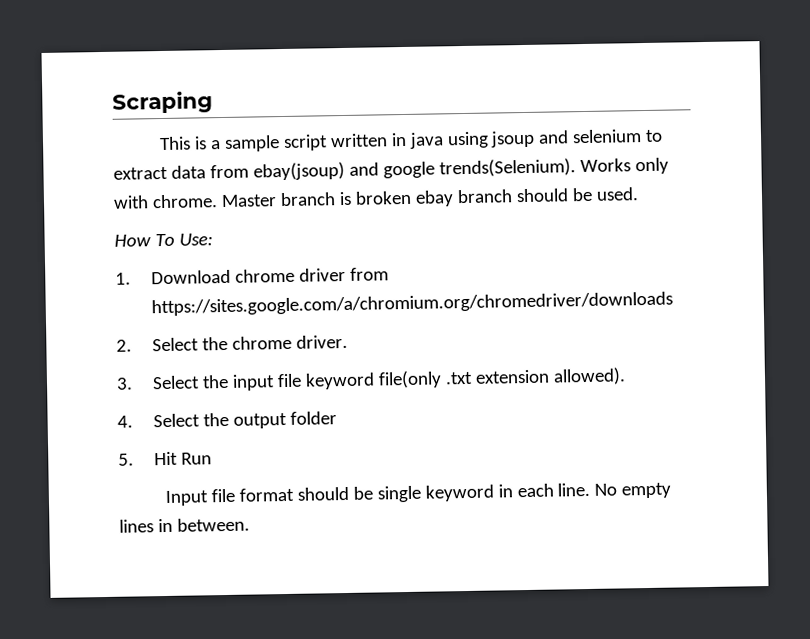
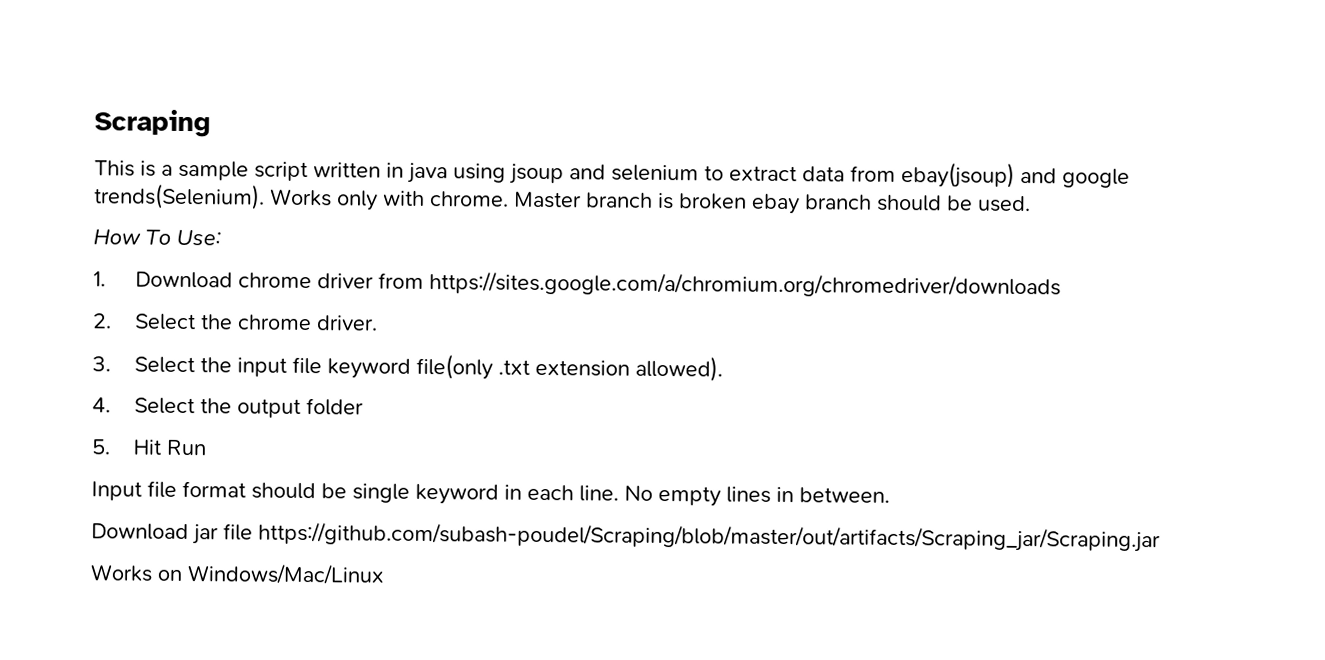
(250, 524) none -> [91,521,1161,553] [90,563,385,585] // Download jar file https://github.com/subash-poudel/Scraping/blob/master/out/artifacts/Scraping_jar/Scraping.jar // Works on Windows/Mac/Linux

